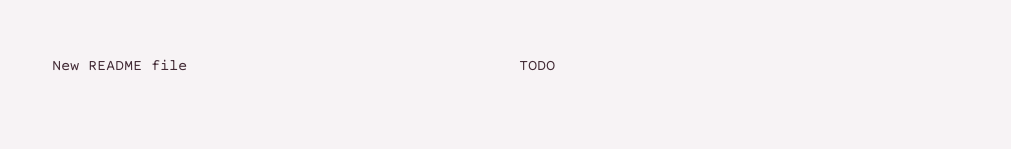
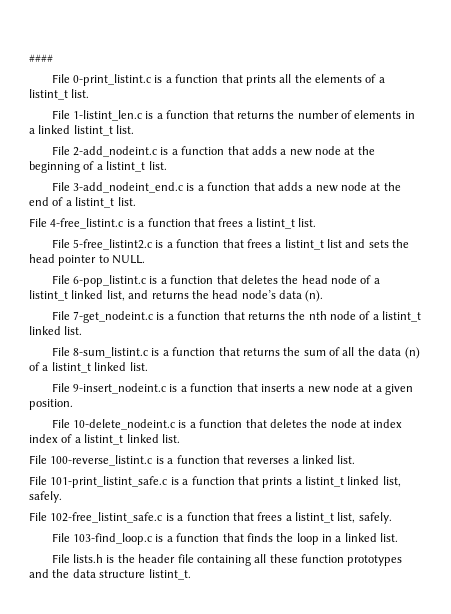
[52,59,187,71] [519,60,555,71] New README file // TODO -> [29,54,53,62] [51,74,385,86] [29,89,90,100] [51,110,415,121] [29,125,135,136] [51,146,375,157] [29,161,167,173] [51,182,401,193] [29,197,136,208] [29,218,317,229] [51,239,410,250] [29,254,146,266] [51,275,380,287] [29,290,324,302] [51,311,422,323] [29,326,83,335] [51,347,420,359] [29,362,148,373] [51,383,414,395] [29,399,73,410] [51,419,403,430] [29,434,180,445] [29,455,356,466] [29,476,401,488] [29,491,62,503] [29,512,392,524] [51,533,399,545] [51,554,403,566] [29,569,191,580] #### // File 0-print_listint.c is a function that prints all the elements of a listint_t list. // File 1-listint_len.c is a function that returns the number of elements in a linked listint_t list. // File 2-add_nodeint.c is a function that adds a new node at the beginning of a listint_t list. // File 3-add_nodeint_end.c is a function that adds a new node at the end of a listint_t list. // File 4-free_listint.c is a function that frees a listint_t list. // File 5-free_listint2.c is a function that frees a listint_t list and sets the head pointer to NULL. // File 6-pop_listint.c is a function that deletes the head node of a listint_t linked list, and returns the head node’s data (n). // File 7-get_nodeint.c is a function that returns the nth node of a listint_t linked list. // File 8-sum_listint.c is a function that returns the sum of all the data (n) of a listint_t linked list. // File 9-insert_nodeint.c is a function that inserts a new node at a given position. // File 10-delete_nodeint.c is a function that deletes the node at index index of a listint_t linked list. // File 100-reverse_listint.c is a function that reverses a linked list. // File 101-print_listint_safe.c is a function that prints a listint_t linked list, safely. // File 102-free_listint_safe.c is a function that frees a listint_t list, safely. // File 103-find_loop.c is a function that finds the loop in a linked list. // File lists.h is the header file containing all these function prototypes and the data structure listint_t.

